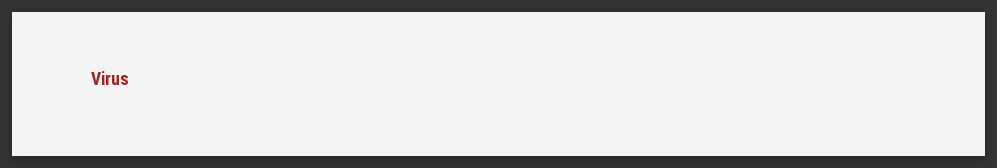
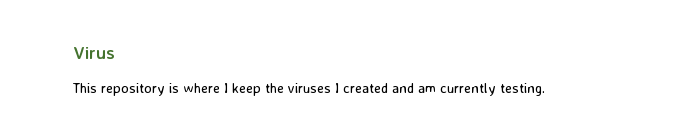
(129, 78) none -> [72,83,545,96] // This repository is where I keep the viruses I created and am currently testing.

